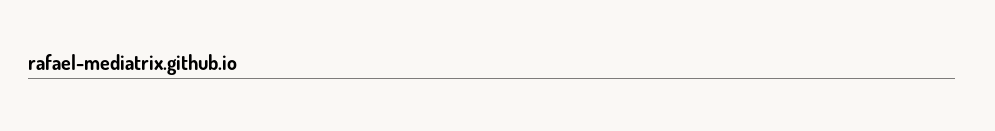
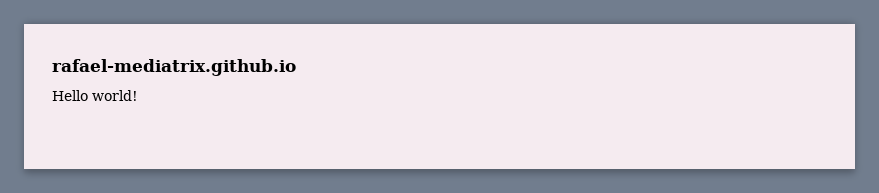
(237, 64) none -> [52,90,138,101] // Hello world!

